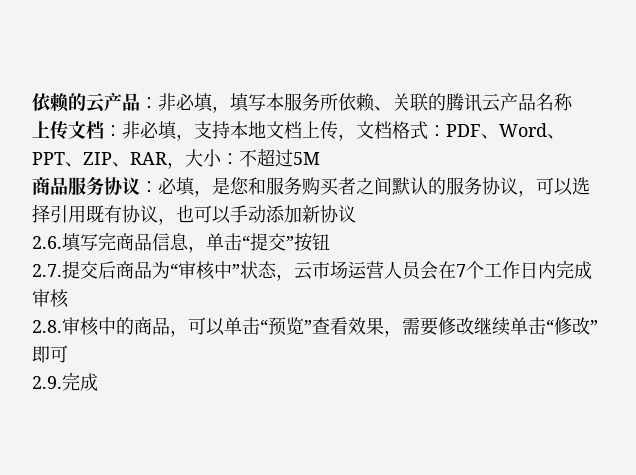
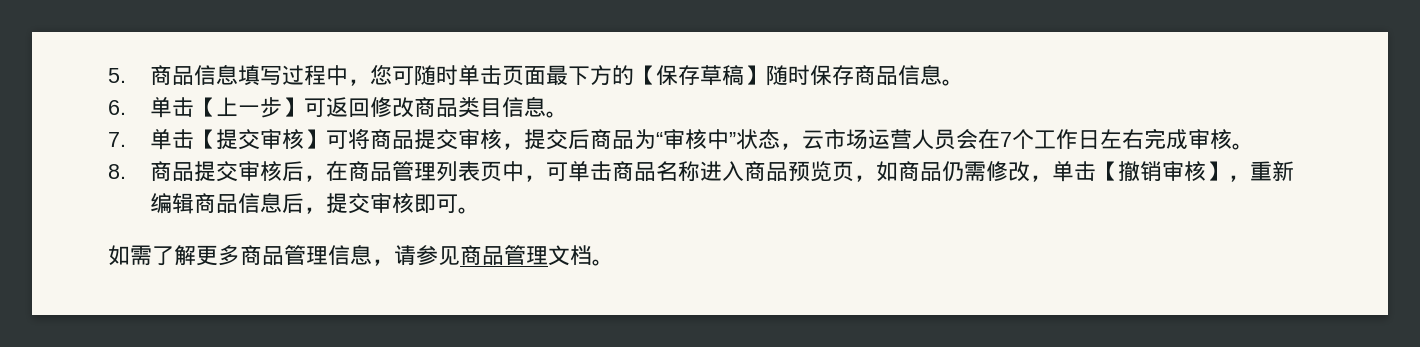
[32,93,573,113] [32,121,565,141] [32,148,320,169] [32,177,590,197] [32,204,356,225] [32,232,330,253] [32,264,62,277] 依赖的云产品：非必填，填写本服务所依赖、关联的腾讯云产品名称 // 上传文档：非必填，支持本地文档上传，文档格式：PDF、Word、PPT、ZIP、RAR，大小：不超过5M // 商品服务协议：必填，是您和服务购买者之间默认的服务协议，可以选择引用既有协议，也可以手动添加新协议 // 2.6.填写完商品信息，单击“提交”按钮 // 2.7. -> [108,64,965,86] [108,96,569,118] [108,128,525,150] 5.商品信息填写过程中，您可随时单击页面最下方的【保存草稿】随时保存商品信息。 // 6.单击【上一步】可返回修改商品类目信息。 // 7.单击【提交审核】可将商品提交审核，
[538,261,556,279] 内 -> [1100,129,1145,149] 左右
[32,317,598,337] [32,345,68,363] [32,372,98,391] // 2.8.审核中的商品，可以单击“预览”查看效果，需要修改继续单击“修改”即可 // 2.9.完成 -> [1232,143,1255,150] [108,161,1295,182] [150,192,481,214] [108,244,614,266] 。 // 8.商品提交审核后，在商品管理列表页中，可单击商品名称进入商品预览页，如商品仍需修改，单击【撤销审核】，重新编辑商品信息后，提交审核即可。 // 如需了解更多商品管理信息，请参见商品管理文档。

